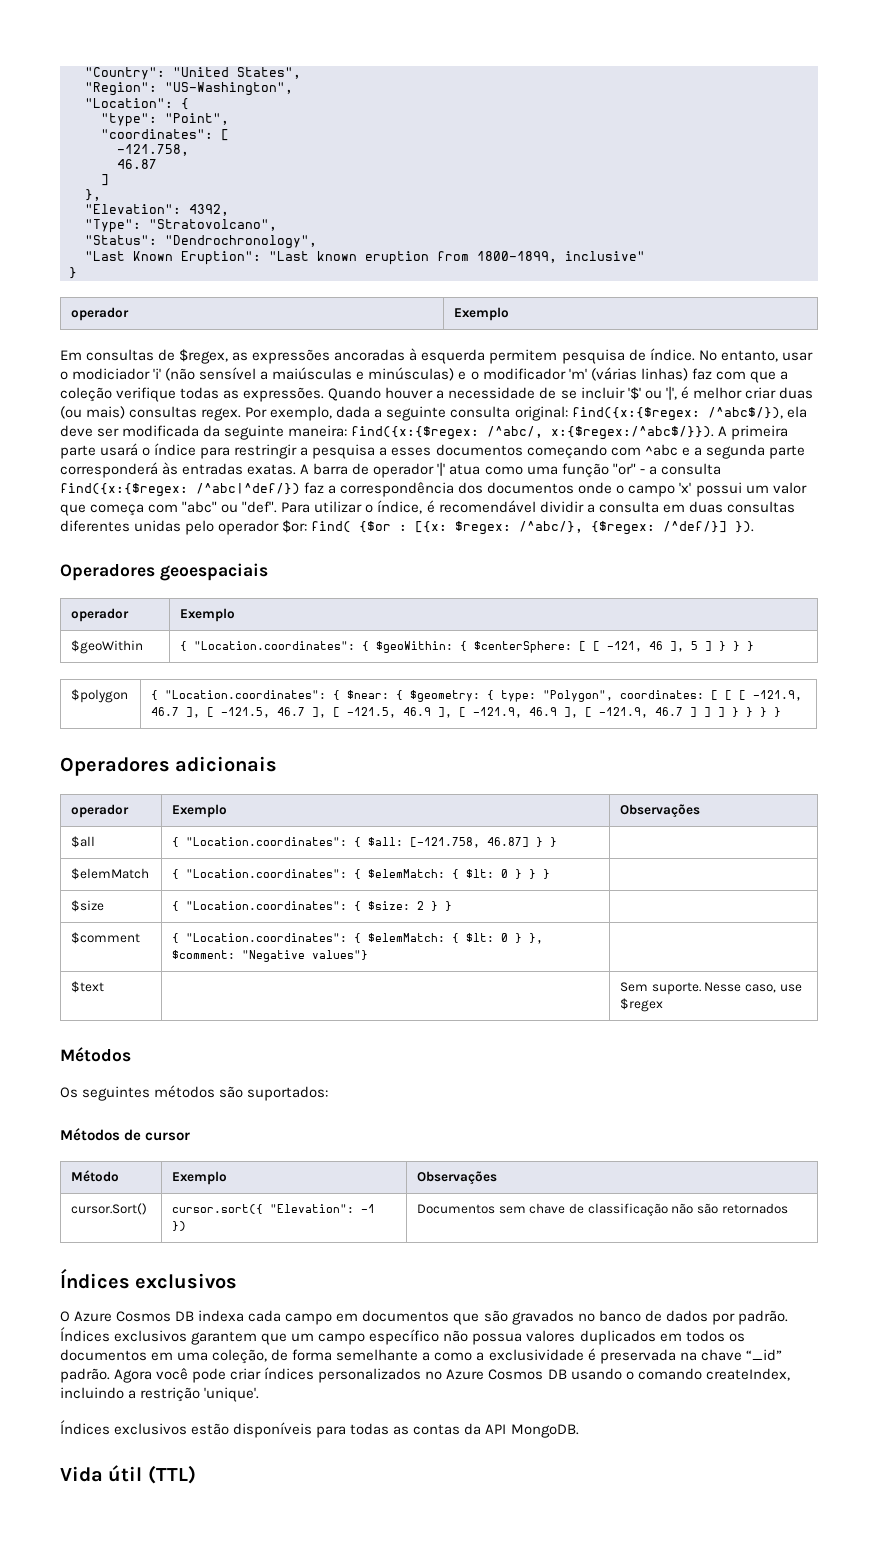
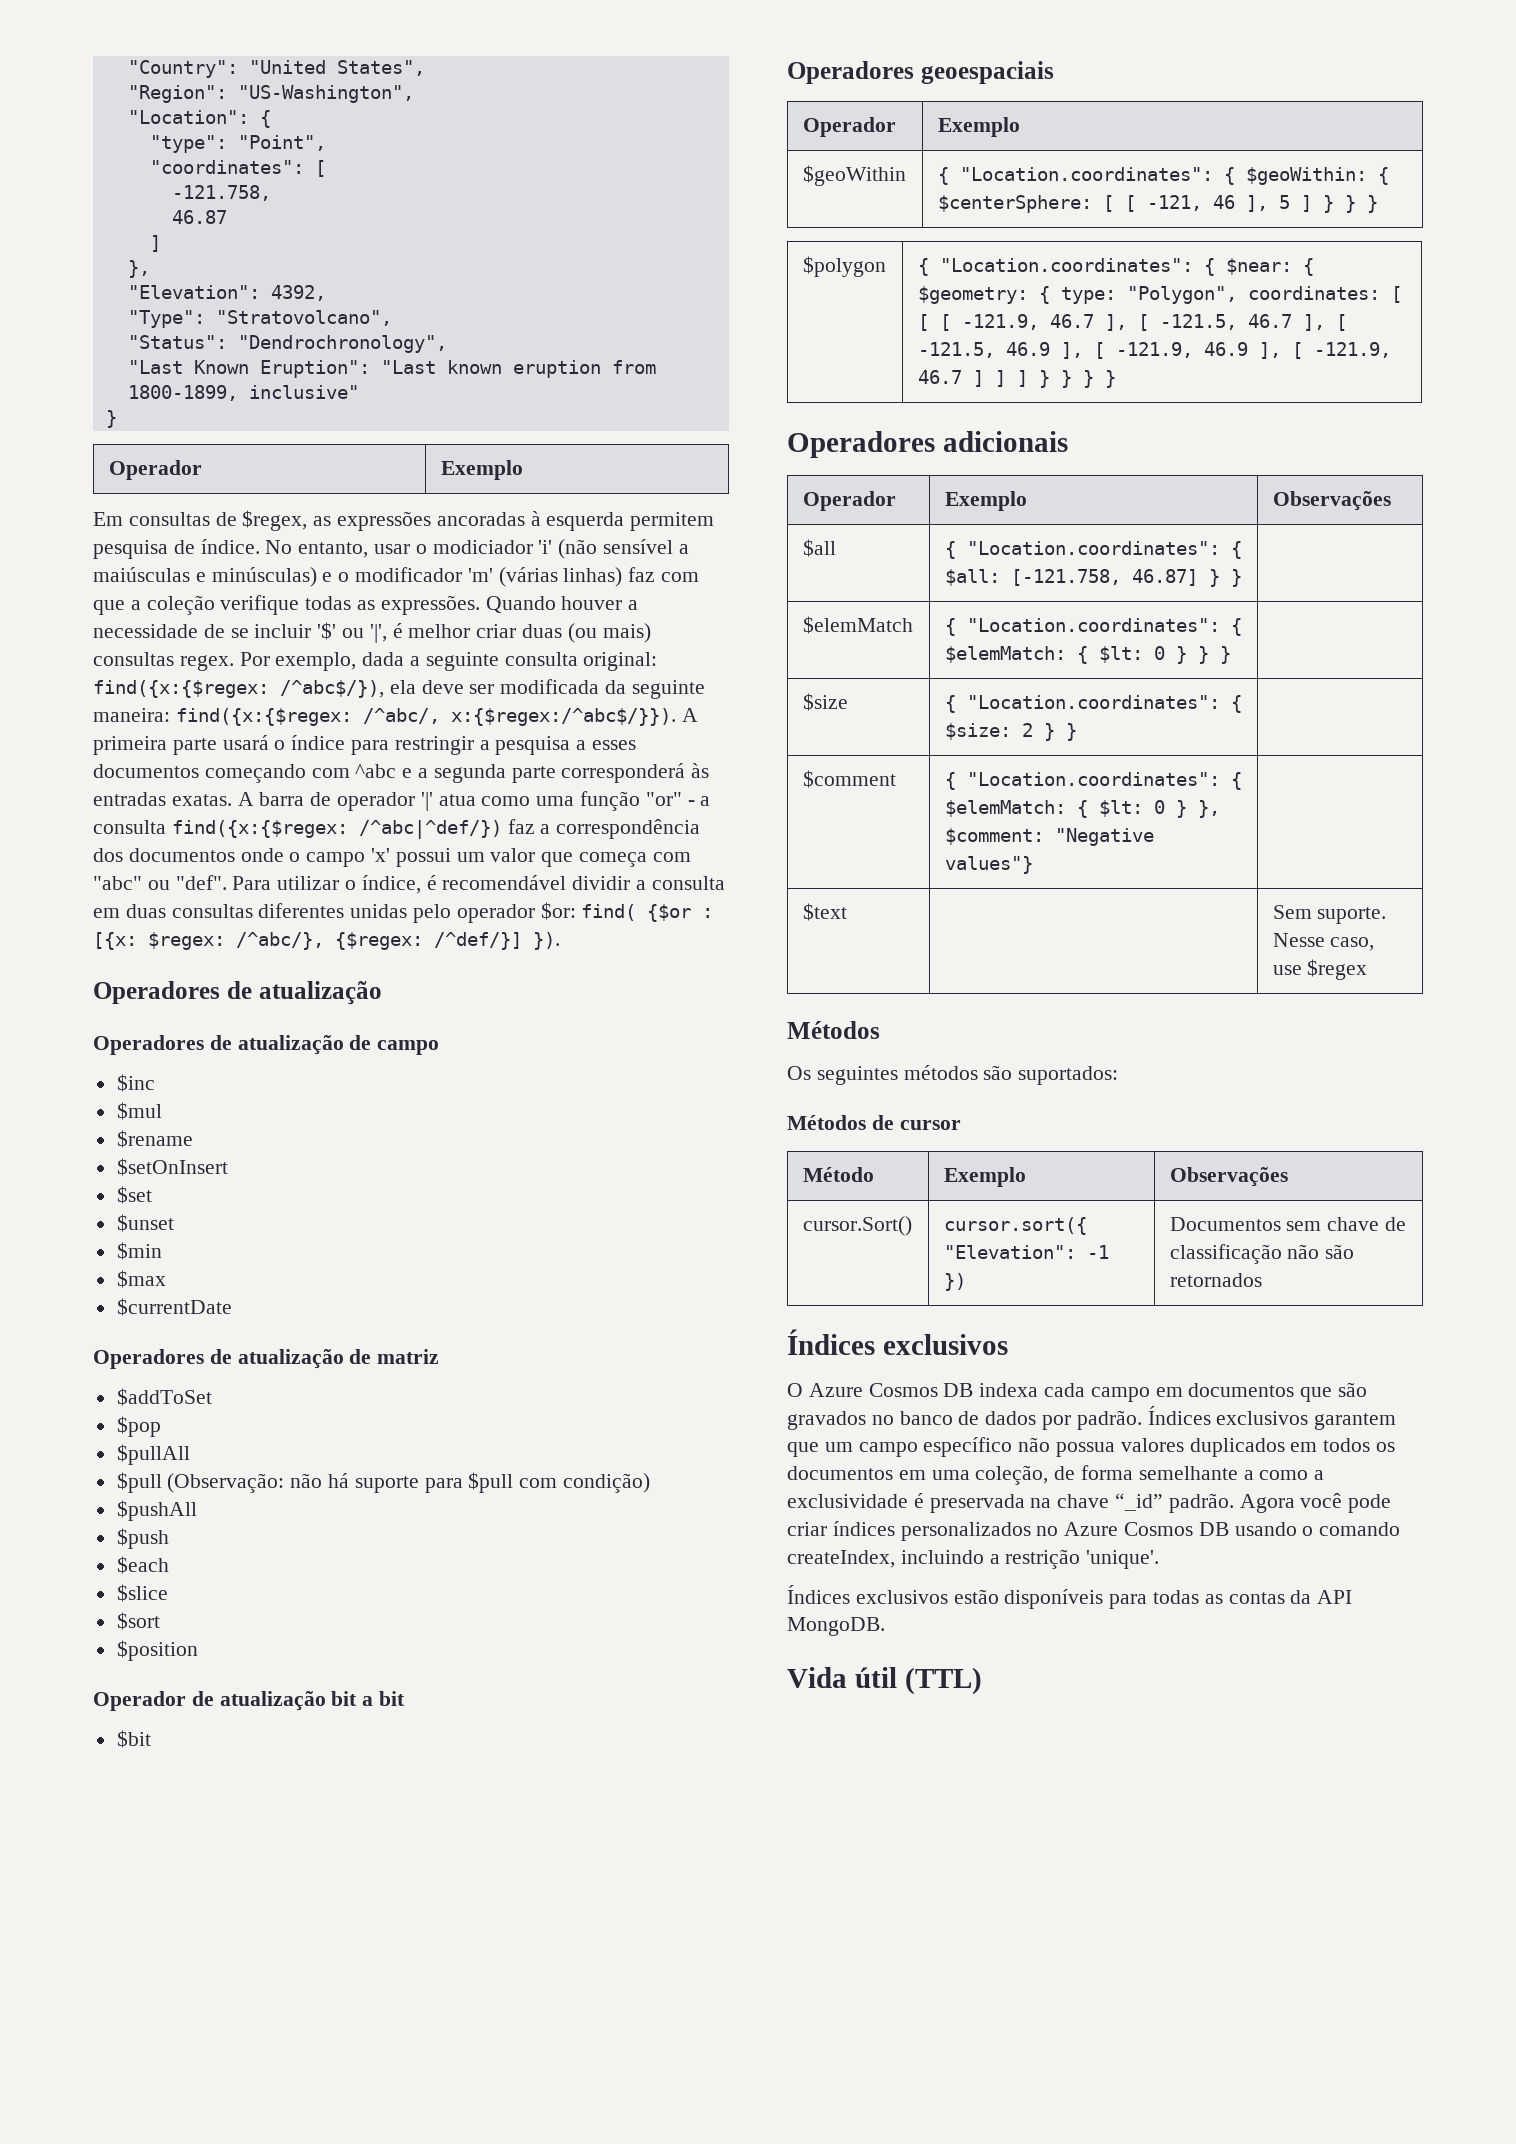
[71,307,130,321] operador -> [108,460,202,480] Operador
(755, 527) none -> [93,981,382,1005] [93,1035,440,1055] [116,1074,155,1092] [116,1102,162,1120] [116,1130,193,1148] [116,1158,228,1176] [116,1186,152,1204] [116,1214,174,1232] [116,1242,162,1260] [116,1270,166,1288] [116,1298,232,1316] [93,1349,440,1369] [116,1388,212,1406] [116,1416,161,1437] [116,1444,190,1465] [116,1472,651,1493] [116,1500,197,1521] [116,1528,169,1549] [116,1556,169,1574] [116,1584,168,1602] [116,1612,160,1630] [116,1640,198,1661] [93,1691,406,1711] [116,1730,151,1748] // Operadores de atualização // Operadores de atualização de campo // $inc // $mul // $rename // $setOnInsert // $set // $unset // $min // $max // $currentDate // Operadores de atualização de matriz // $addToSet // $pop // $pullAll // $pull (Observação: não há suporte para $pull com condição) // $pushAll // $push // $each // $slice // $sort // $position // Operador de atualização bit a bit // $bit
[71,608,130,622] operador -> [802,117,896,137] Operador
[71,804,130,818] operador -> [802,491,896,511] Operador

